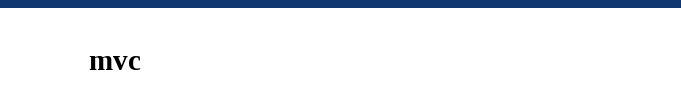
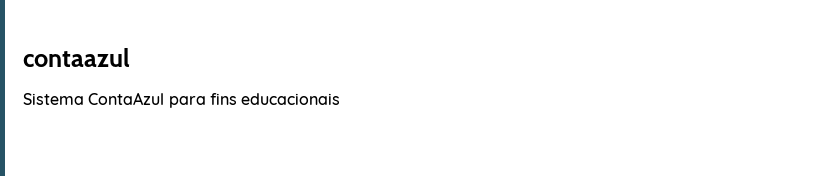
[89,56,141,70] mvc -> [23,48,130,67] [23,92,341,108] contaazul // Sistema ContaAzul para fins educacionais

